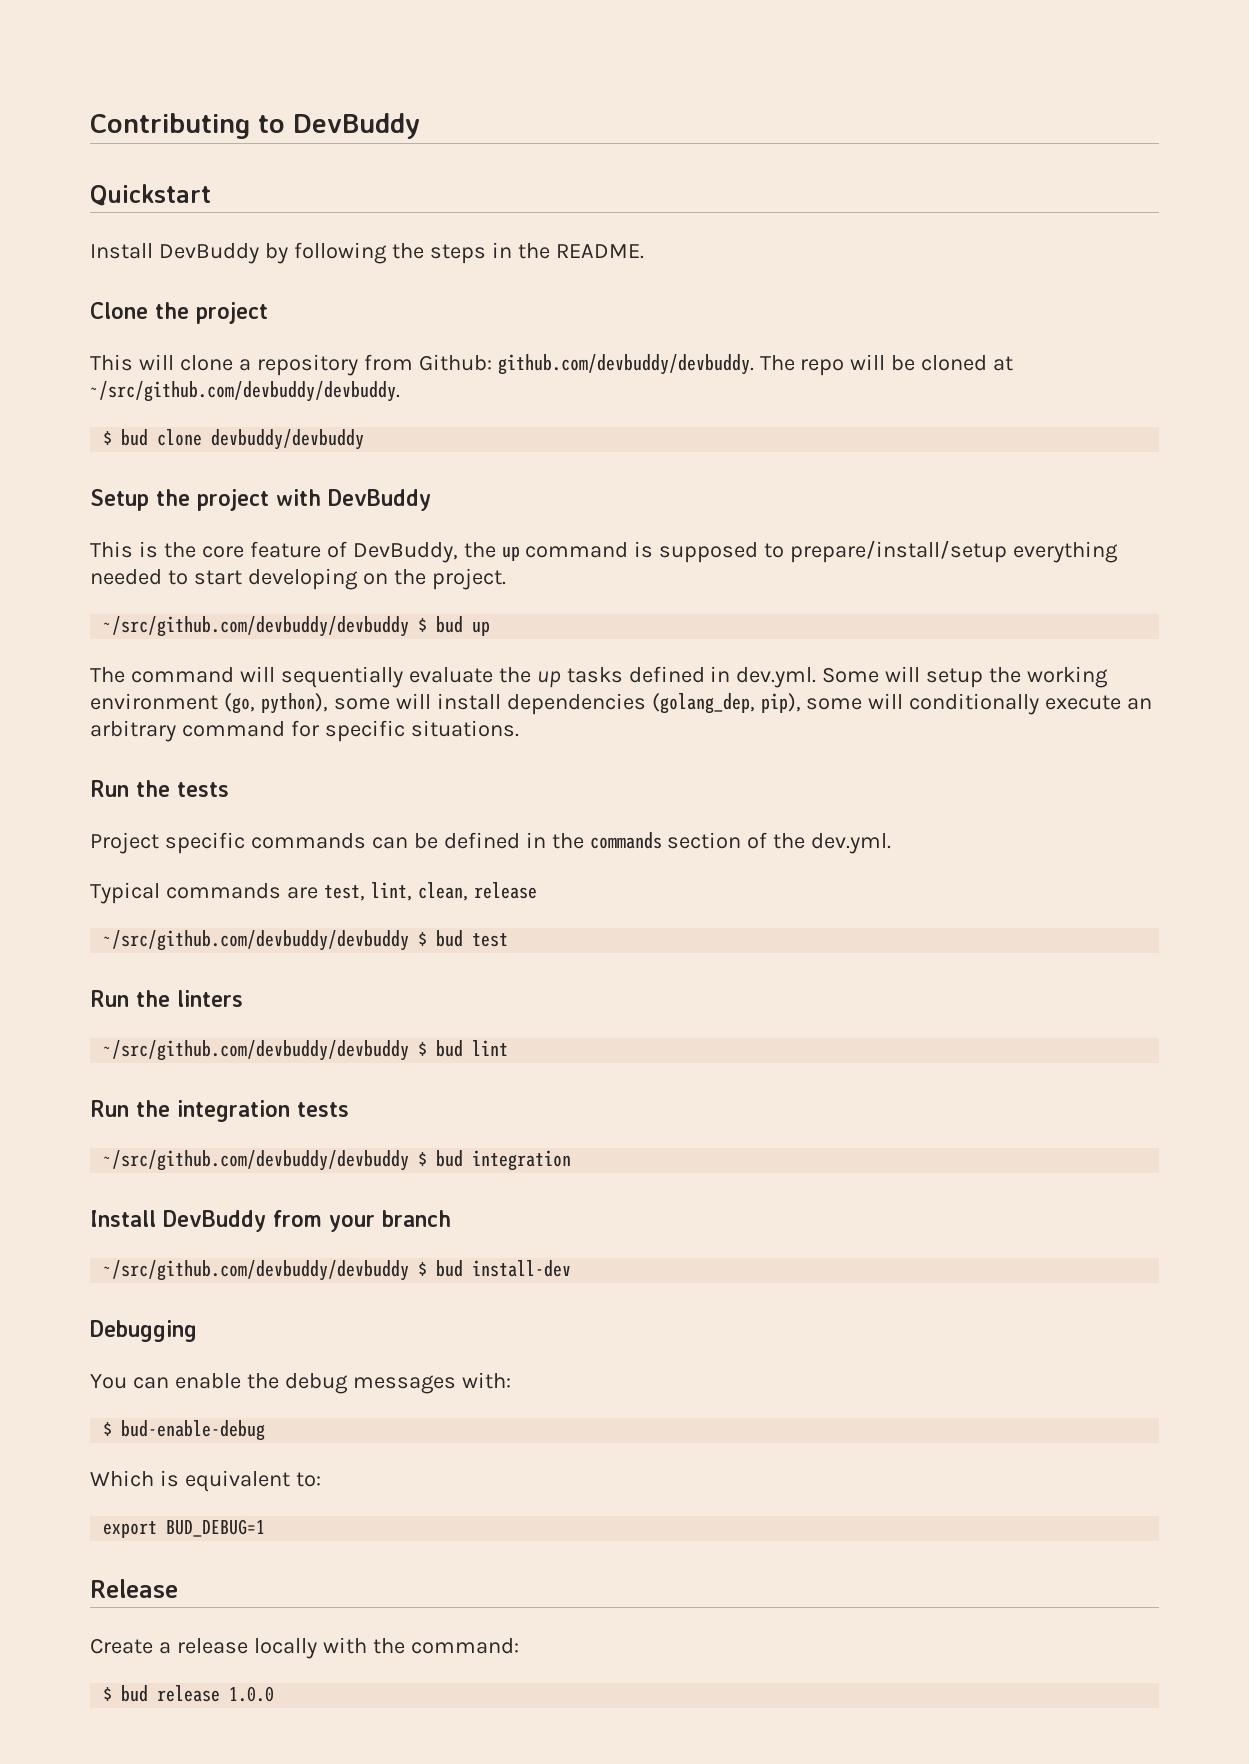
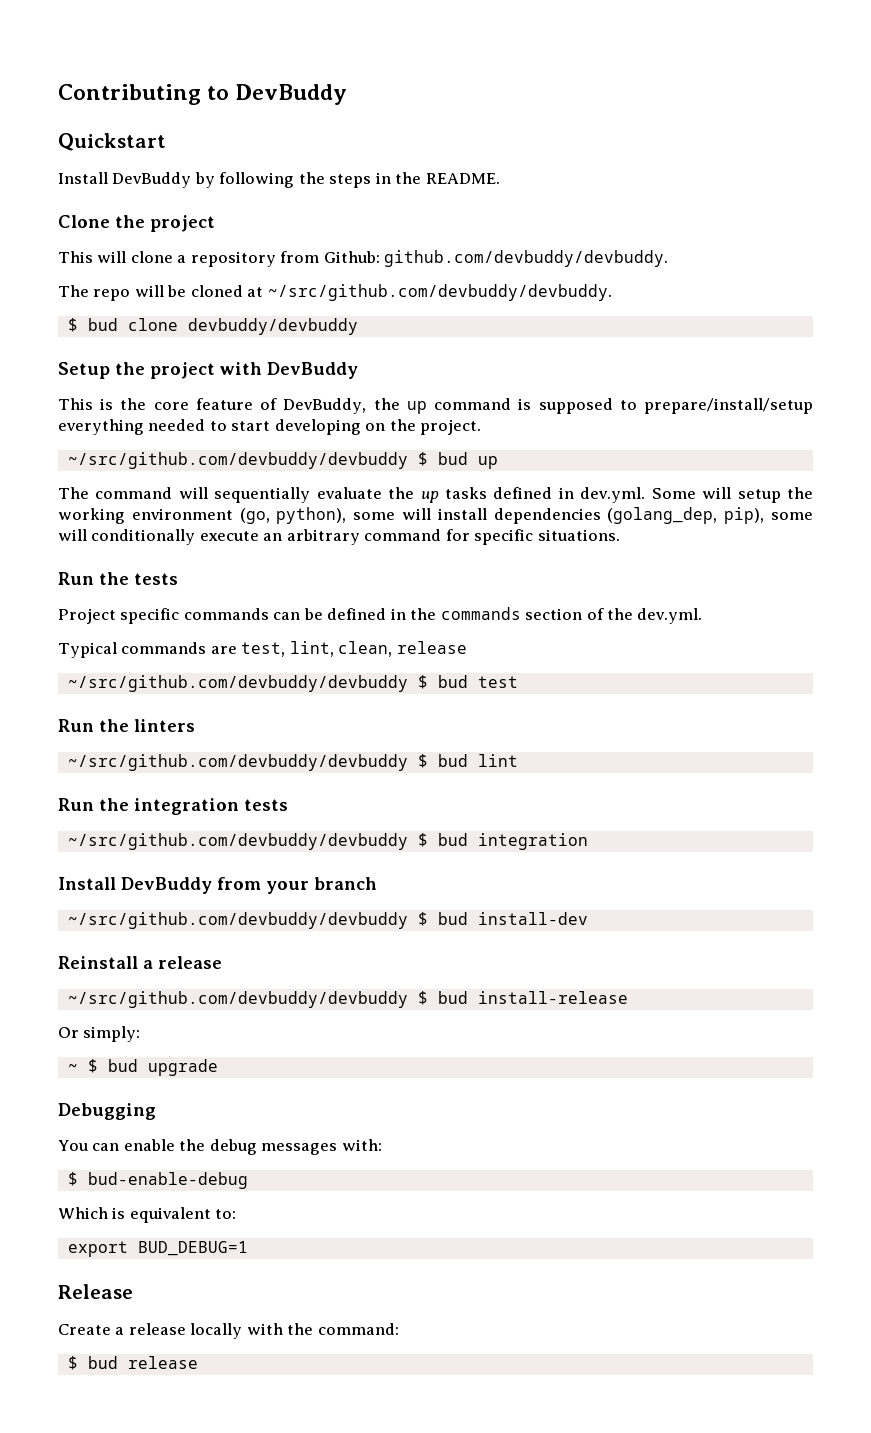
(754, 364) none -> (669, 258) //
(572, 1268) none -> [58,956,222,969] [67,991,628,1008] [58,1026,141,1042] [67,1059,218,1076] // Reinstall a release // ~/src/github.com/devbuddy/devbuddy $ bud install-release // Or simply: // ~ $ bud upgrade
[229,1686,275,1702] 1.0.0 -> (198, 1362) none

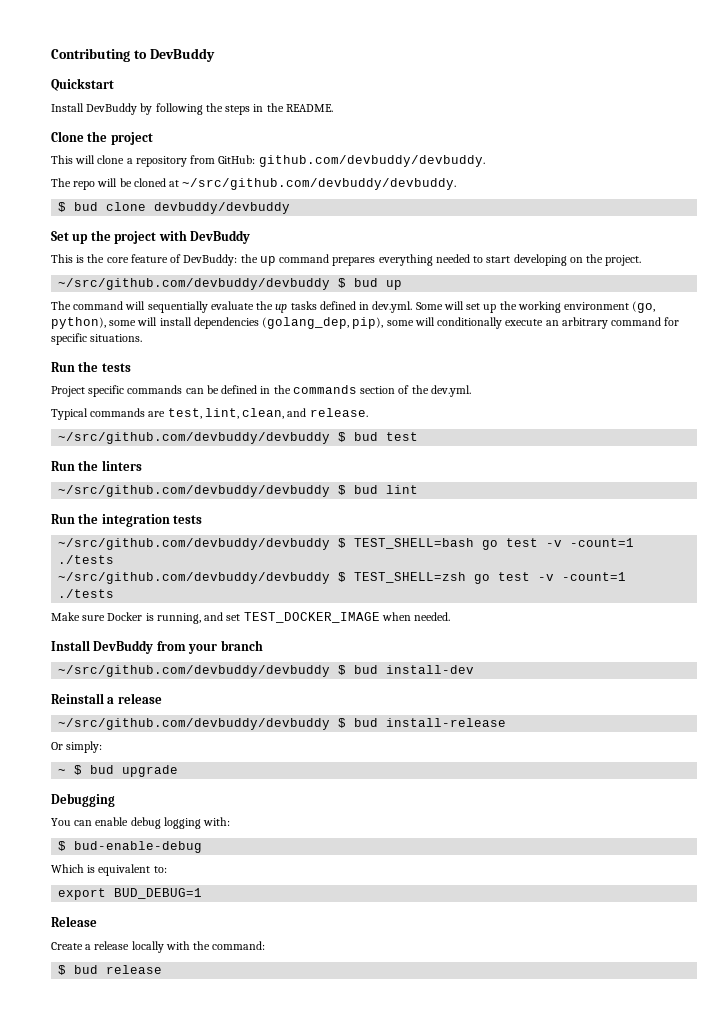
[323,251,380,263] Github: -> [218,155,256,164] GitHub:
[58,362,110,379] Setup -> [51,231,89,244] Set up
[283,398,367,414] DevBuddy, -> [183,254,238,266] DevBuddy:
[518,398,813,414] is supposed to prepare/install/setup -> [332,257,376,266] prepares
[737,489,781,503] setup -> [466,303,497,313] set up
[396,641,467,654] release -> [287,408,368,417] and release.
[437,833,588,850] bud integration -> [354,538,635,550] [58,555,115,564] [58,572,627,584] [58,589,115,598] [51,612,451,624] TEST_SHELL=bash go test -v -count=1 ./tests // ~/src/github.com/devbuddy/devbuddy $ TEST_SHELL=zsh go test -v -count=1 ./tests // Make sure Docker is running, and set TEST_DOCKER_IMAGE when needed.
[179,1139,338,1155] the debug messages -> [130,817,201,829] debug logging

